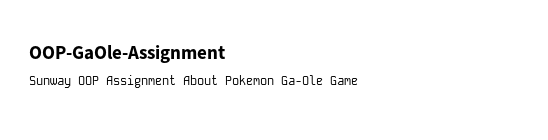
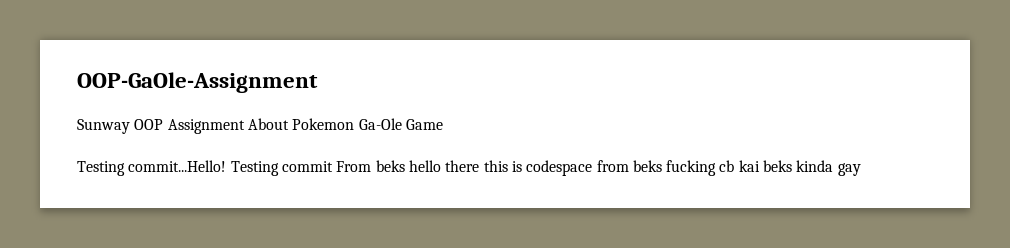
(358, 80) none -> [77,160,861,176] // Testing commit...Hello! Testing commit From beks hello there this is codespace from beks fucking cb kai beks kinda gay

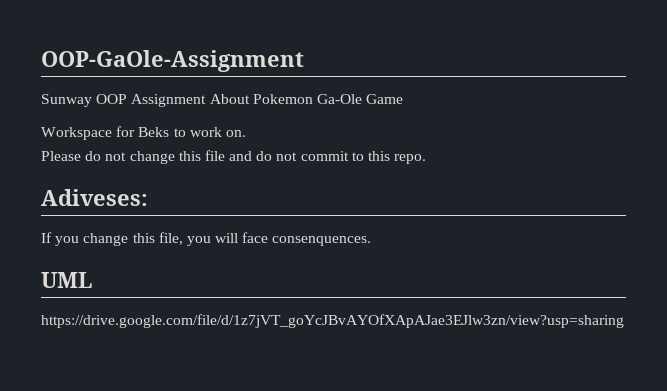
[77,160,861,176] Testing commit...Hello! Testing commit From beks hello there this is codespace from beks fucking cb kai beks kinda gay -> [41,126,246,140] [41,150,427,164] [41,189,148,206] [41,232,372,246] [41,272,92,288] [41,314,624,328] Workspace for Beks to work on. // Please do not change this file and do not commit to this repo. // Adiveses: // If you change this file, you will face consenquences. // UML // https://drive.google.com/file/d/1z7jVT_goYcJBvAYOfXApAJae3EJlw3zn/view?usp=sharing

